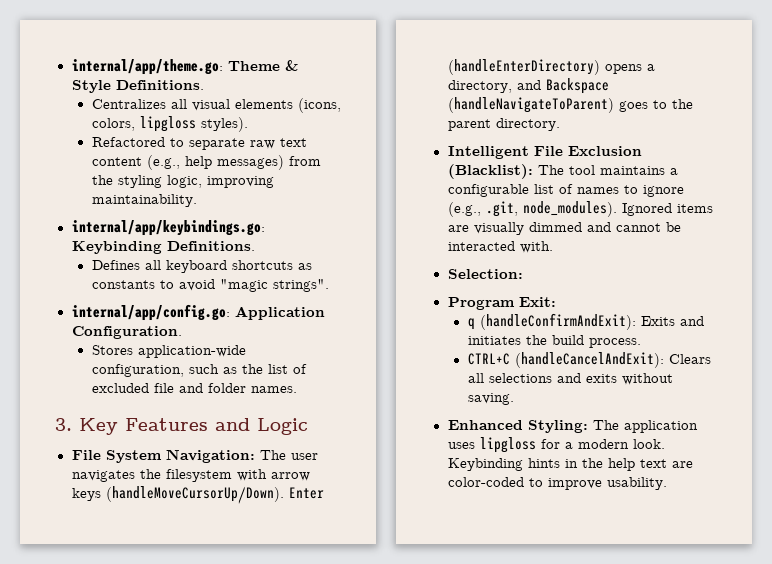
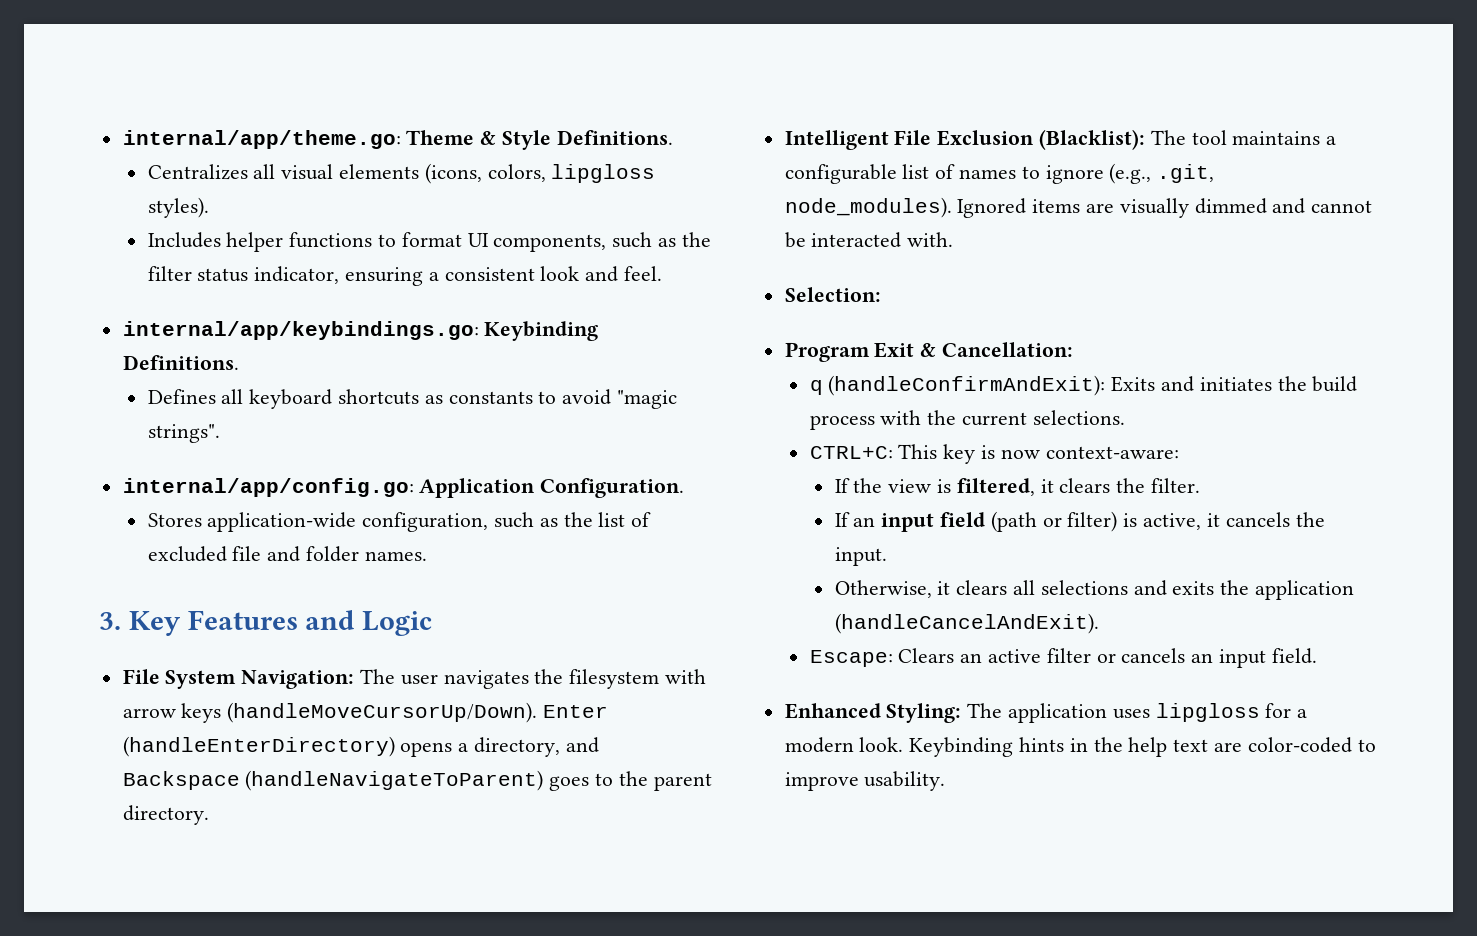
[91,137,307,150] [91,155,321,170] [91,175,274,188] [91,194,197,207] Refactored to separate raw text content (e.g., help messages) from the styling logic, improving maintainability. -> [147,232,711,252] [147,266,663,286] Includes helper functions to format UI components, such as the filter status indicator, ensuring a consistent look and feel.
[518,297,556,307] Exit: -> [874,342,1074,358] Exit & Cancellation:
[588,338,641,348] [467,352,711,368] [467,373,673,385] [467,393,514,405] process. // CTRL+C (handleCancelAndExit): Clears all selections and exits without saving. -> [809,410,1125,430] [809,444,1179,464] [834,478,1201,496] [834,511,1325,532] [834,547,887,566] [834,580,1355,600] [834,613,1099,634] [809,648,1317,668] process with the current selections. // CTRL+C: This key is now context-aware: // If the view is filtered, it clears the filter. // If an input field (path or filter) is active, it cancels the input. // Otherwise, it clears all selections and exits the application (handleCancelAndExit). // Escape: Clears an active filter or cancels an input field.

